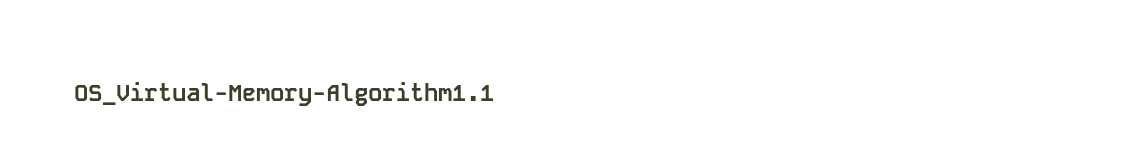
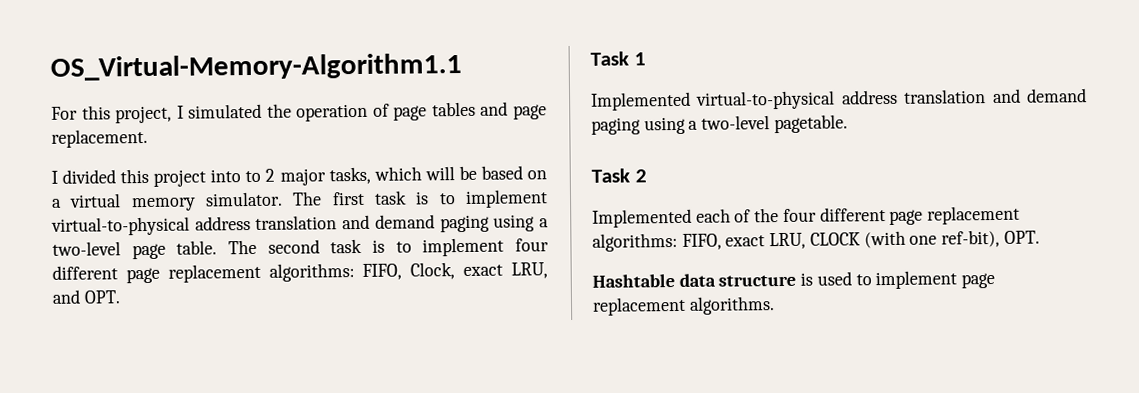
(494, 94) none -> [51,101,547,124] [51,128,148,148] [51,165,547,187] [51,189,548,212] [51,214,549,236] [52,237,549,260] [52,262,548,284] [52,289,120,304] [590,51,646,66] [591,88,1087,111] [591,114,848,135] [591,168,647,183] [592,205,1021,228] [592,229,1040,252] [592,270,996,290] [592,296,775,316] // For this project, I simulated the operation of page tables and page replacement. // I divided this project into to 2 major tasks, which will be based on a virtual memory simulator. The first task is to implement virtual-to-physical address translation and demand paging using a two-level page table. The second task is to implement four different page replacement algorithms: FIFO, Clock, exact LRU, and OPT. // Task 1 // Implemented virtual-to-physical address translation and demand paging using a two-level pagetable. // Task 2 // Implemented each of the four different page replacement algorithms: FIFO, exact LRU, CLOCK (with one ref-bit), OPT. // Hashtable data structure is used to implement page replacement algorithms.

